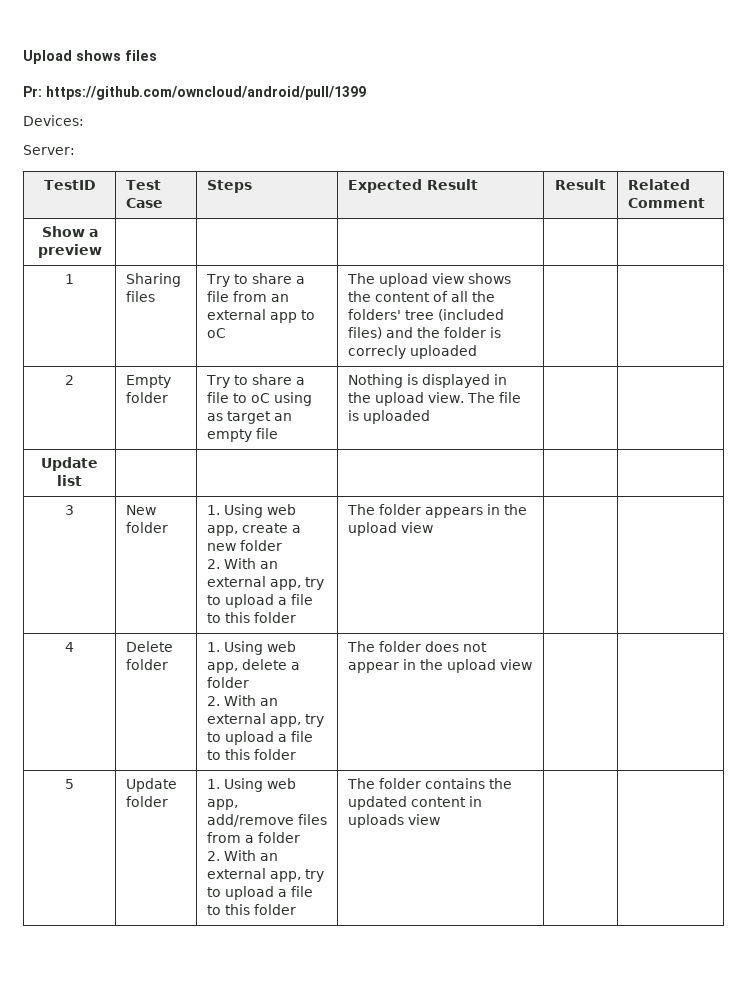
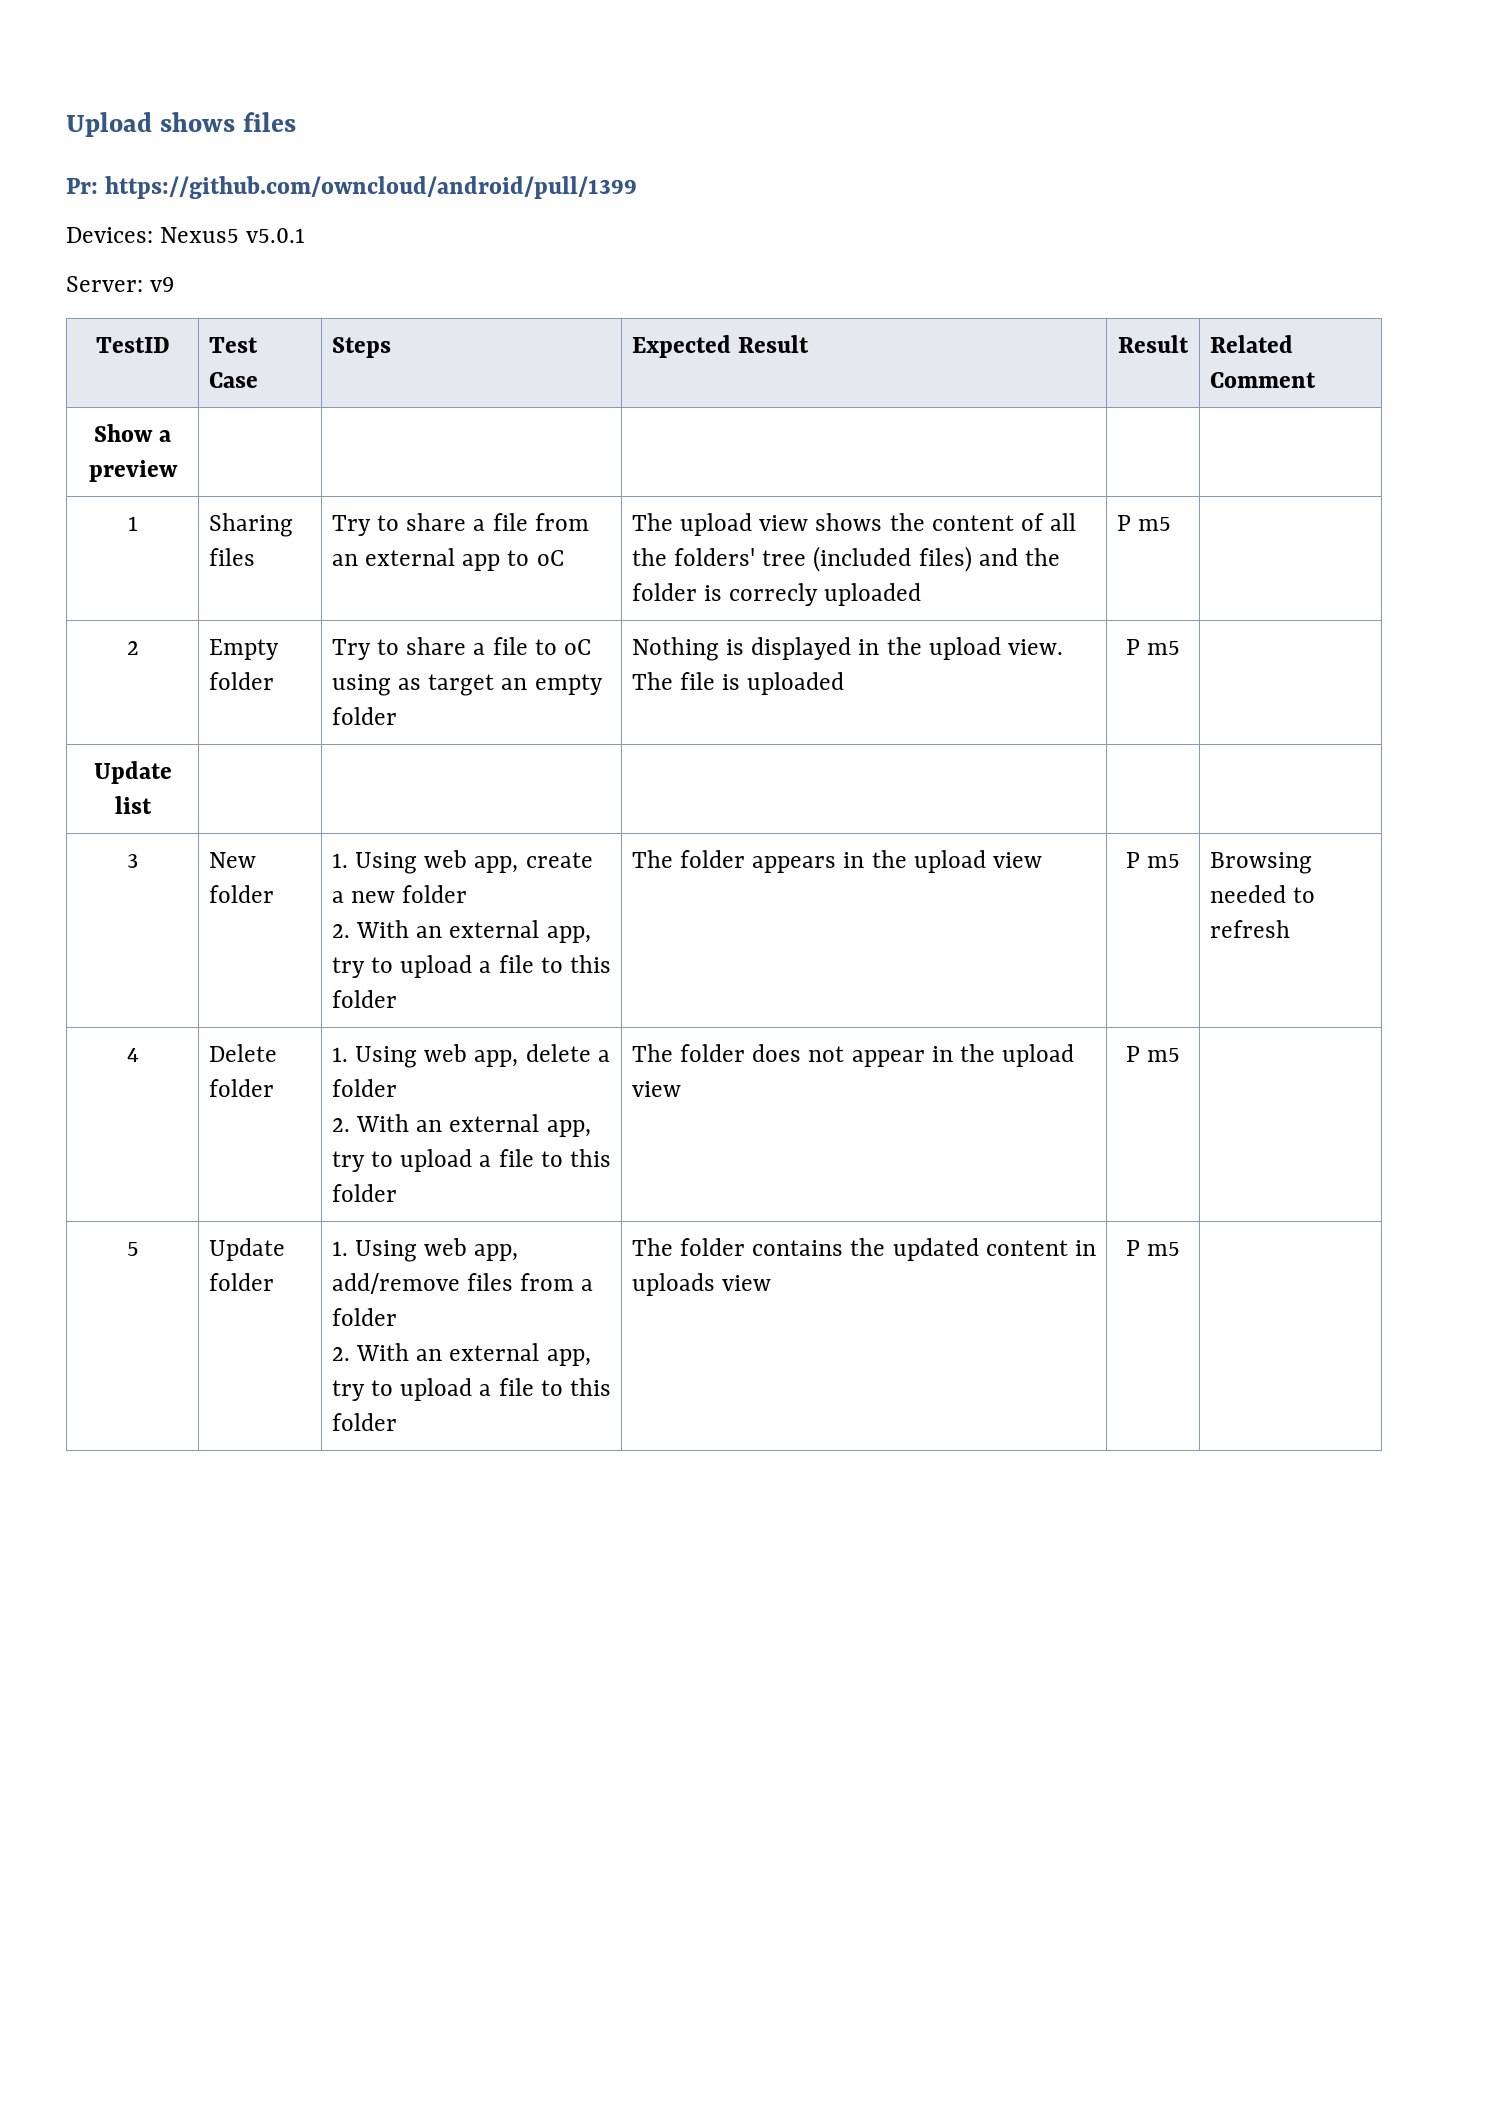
(84, 120) none -> [160,227,306,243] Nexus5 v5.0.1
(75, 150) none -> [150,277,175,292] v9
(477, 352) none -> [1116,515,1172,531] P m5
[255,428,278,439] file -> [331,707,397,725] folder
(430, 417) none -> [1125,639,1181,655] P m5
(433, 527) | -> [1125,852,1181,868] [1209,852,1312,874] [1209,885,1316,903] [1209,920,1290,938] P m5 | Browsing needed to refresh
(532, 664) none -> [1125,1046,1181,1062] P m5
(440, 819) none -> [1125,1240,1181,1256] P m5

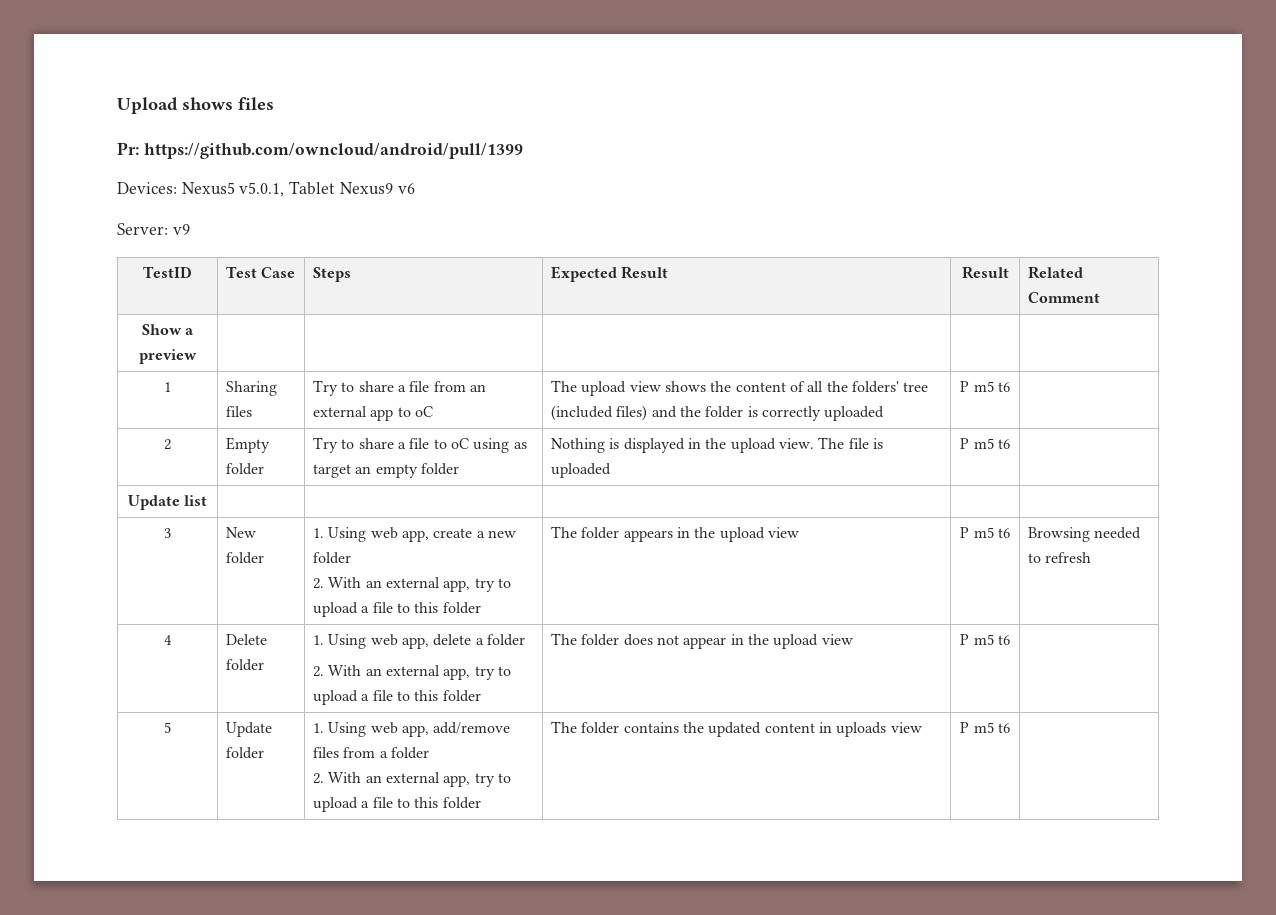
[246,228,306,243] v5.0.1 -> [239,181,415,197] v5.0.1, Tablet Nexus9 v6
[729,583,922,606] [1116,515,1172,531] correcly uploaded | P m5 -> [762,406,885,421] [960,381,1010,392] correctly uploaded | P m5 t6
(1181, 648) none -> [997,439,1010,449] t6
(1181, 861) none -> [997,528,1010,538] t6
(1181, 1055) none -> [997,635,1010,645] t6
(1181, 1249) none -> [997,723,1010,733] t6

